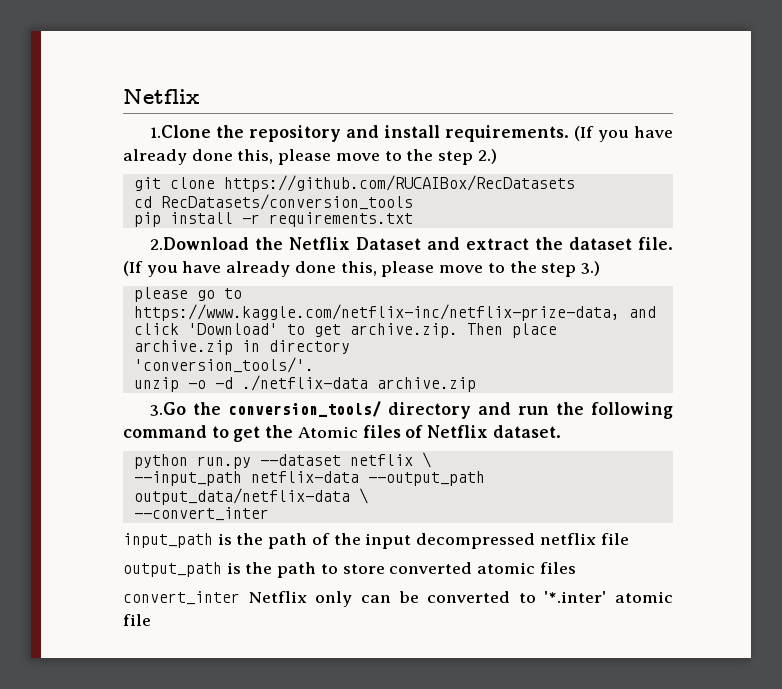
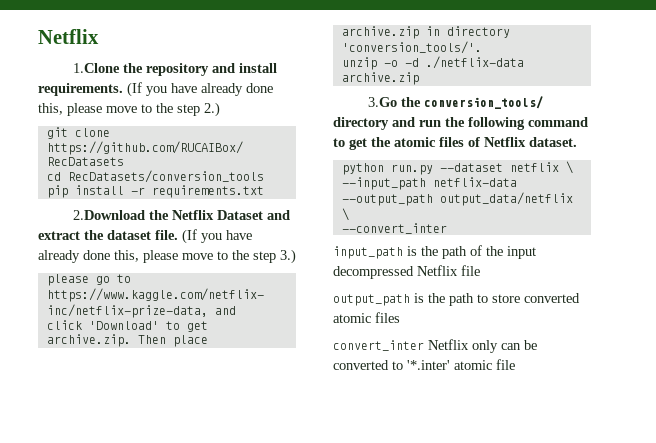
[297,426,358,438] Atomic -> [394,137,436,147] atomic
[133,488,350,505] output_data/netflix-data -> [439,192,573,206] output_data/netflix
[539,533,596,545] netflix -> [417,265,458,276] Netflix

